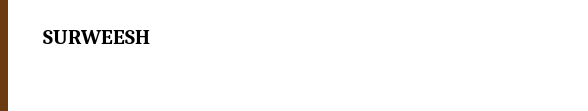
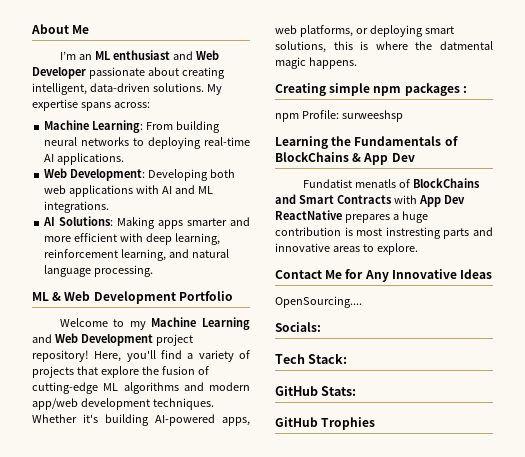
[43,30,150,44] SURWEESH -> [31,24,90,34] [59,50,219,60] [32,67,225,79] [32,83,222,95] [32,99,150,111] [44,120,221,133] [44,137,251,149] [44,153,125,165] [44,168,236,181] [44,185,213,197] [44,201,110,213] [43,216,250,229] [44,233,220,245] [44,249,230,261] [44,265,154,277] [32,291,233,304] [59,317,250,330] [32,333,193,346] [32,350,251,362] [32,366,209,378] [32,382,250,394] [32,398,214,410] [32,414,250,426] [275,25,454,37] [275,41,493,53] [275,57,357,69] [275,83,467,96] [275,110,403,122] [275,136,458,149] [275,152,415,165] [302,178,480,188] [275,194,465,207] [275,210,428,223] [275,227,493,239] [275,243,418,255] [275,269,493,282] [275,296,362,308] [275,322,321,332] [275,354,348,364] [275,386,357,396] [275,417,376,430] About Me // I’m an ML enthusiast and Web Developer passionate about creating intelligent, data-driven solutions. My expertise spans across: // Machine Learning: From building neural networks to deploying real-time AI applications. // Web Development: Developing both web applications with AI and ML integrations. // AI Solutions: Making apps smarter and more efficient with deep learning, reinforcement learning, and natural language processing. // ML & Web Development Portfolio // Welcome to my Machine Learning and Web Development project repository! Here, you'll find a variety of projects that explore the fusion of cutting-edge ML algorithms and modern app/web development techniques. Whether it's building AI-powered apps, web platforms, or deploying smart solutions, this is where the datmental magic happens. // Creating simple npm packages : // npm Profile: surweeshsp // Learning the Fundamentals of BlockChains & App Dev // Fundatist menatls of BlockChains and Smart Contracts with App Dev ReactNative prepares a huge contribution is most instresting parts and innovative areas to explore. // Contact Me for Any Innovative Ideas // OpenSourcing.... // Socials: // Tech Stack: // GitHub Stats: // GitHub Trophies

